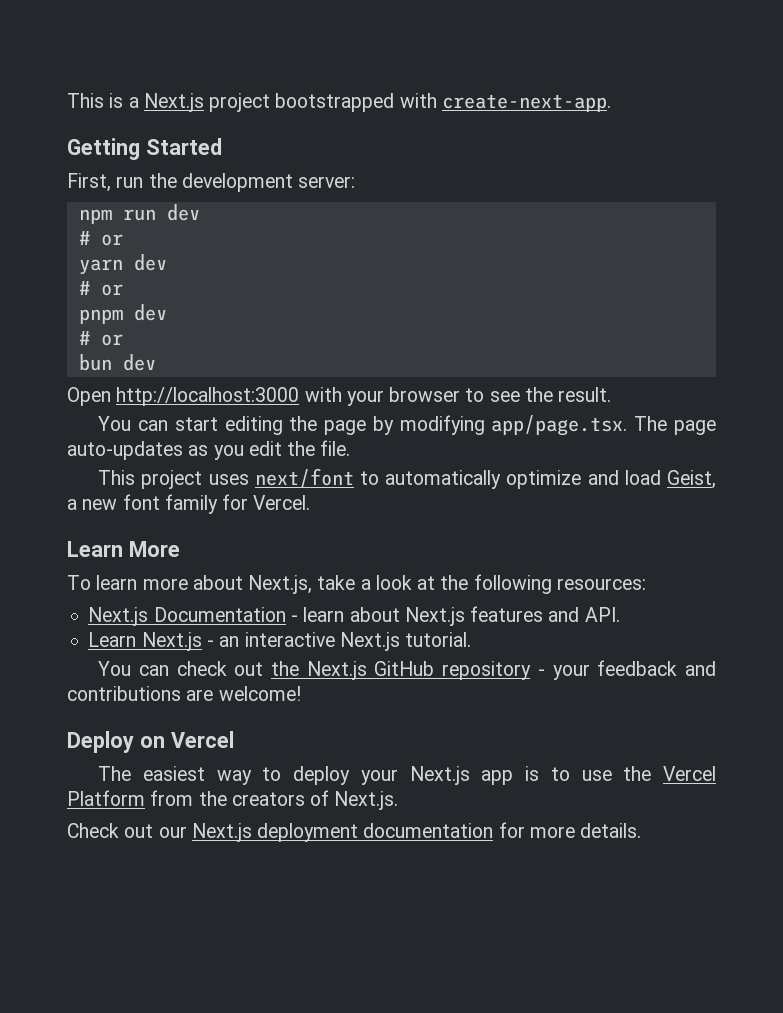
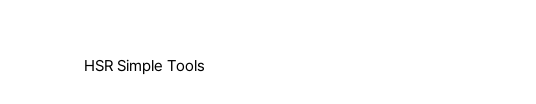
[67,93,611,112] [67,138,222,160] [67,173,356,192] [78,204,200,224] [78,231,123,246] [78,254,167,275] [78,281,123,296] [78,304,167,324] [78,331,123,346] [78,354,156,371] [67,387,612,406] [98,415,716,436] [67,440,351,460] [98,468,717,489] [67,494,311,514] [67,541,180,557] [67,574,646,594] [88,606,620,626] [88,632,472,651] [98,660,716,680] [67,686,301,701] [67,731,234,753] [98,766,716,785] [67,790,399,810] [67,822,642,842] This is a Next.js project bootstrapped with create-next-app. // Getting Started // First, run the development server: // npm run dev // # or // yarn dev // # or // pnpm dev // # or // bun dev // Open http://localhost:3000 with your browser to see the result. // You can start editing the page by modifying app/page.tsx. The page auto-updates as you edit the file. // This project uses next/font to automatically optimize and load Geist, a new font family for Vercel. // Learn More // To learn more about Next.js, take a look at the following resources: // Next.js Documentation - learn about Next.js features and API. // Learn Next.js - an interactive Next.js tutorial. // You can check out the Next.js GitHub repository - your feedback and contributions are welcome! // Deploy on Vercel // The easiest way to deploy your Next.js app is to use the Vercel Platform from the creators of Next.js. // Check out our Next.js deployment documentation for more details. -> [84,59,206,75] HSR Simple Tools

